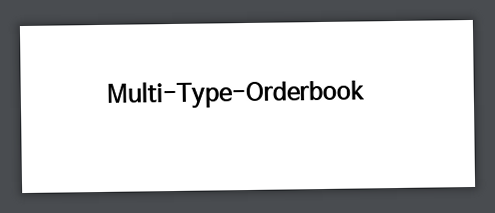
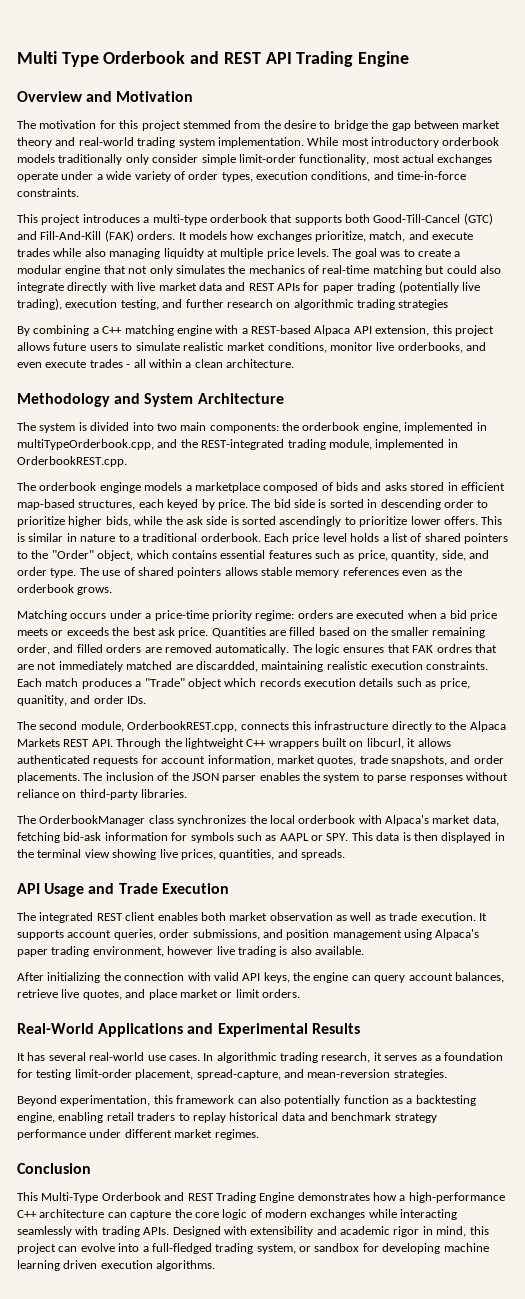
[106,79,366,110] Multi-Type-Orderbook -> [17,51,410,67] [17,91,194,102] [17,120,501,131] [17,137,500,148] [17,154,493,165] [17,171,467,182] [17,188,79,197] [17,213,493,225] [17,230,474,242] [17,248,461,259] [17,265,501,276] [17,281,480,293] [17,298,449,310] [17,325,494,336] [17,342,487,353] [17,359,294,368] [17,393,284,407] [17,422,487,433] [17,439,458,450] [17,456,127,467] [17,482,505,493] [17,499,489,510] [17,516,503,527] [17,533,508,544] [17,550,489,561] [17,567,462,578] [17,584,113,595] [17,610,497,621] [17,627,486,638] [17,644,497,655] [17,661,489,672] [17,678,470,689] [17,695,147,706] [17,721,506,732] [17,738,451,749] [17,755,504,766] [17,772,508,783] [17,789,188,800] [17,815,499,826] [17,832,505,843] [17,849,345,860] [17,883,229,897] [17,912,487,923] [17,929,480,940] [17,946,364,957] [17,972,504,983] [17,989,300,1000] [17,1023,360,1037] [17,1052,504,1063] [17,1069,447,1080] [17,1095,476,1106] [17,1112,437,1123] [17,1129,259,1140] [17,1163,91,1174] [17,1192,505,1203] [17,1209,458,1220] [17,1226,489,1237] [17,1243,489,1254] [17,1260,216,1271] Multi Type Orderbook and REST API Trading Engine // Overview and Motivation // The motivation for this project stemmed from the desire to bridge the gap between market theory and real-world trading system implementation. While most introductory orderbook models traditionally only consider simple limit-order functionality, most actual exchanges operate under a wide variety of order types, execution conditions, and time-in-force constraints. // This project introduces a multi-type orderbook that supports both Good-Till-Cancel (GTC) and Fill-And-Kill (FAK) orders. It models how exchanges prioritize, match, and execute trades while also managing liquidty at multiple price levels. The goal was to create a modular engine that not only simulates the mechanics of real-time matching but could also integrate directly with live market data and REST APIs for paper trading (potentially live trading), execution testing, and further research on algorithmic trading strategies // By combining a C++ matching engine with a REST-based Alpaca API extension, this project allows future users to simulate realistic market conditions, monitor live orderbooks, and even execute trades - all within a clean architecture. // Methodology and System Architecture // The system is divided into two main components: the orderbook engine, implemented in multiTypeOrderbook.cpp, and the REST-integrated trading module, implemented in OrderbookREST.cpp. // The orderbook enginge models a marketplace composed of bids and asks stored in efficient map-based structures, each keyed by price. The bid side is sorted in descending order to prioritize higher bids, while the ask side is sorted ascendingly to prioritize lower offers. This is similar in nature to a traditional orderbook. Each price level holds a list of shared pointers to the "Order" object, which contains essential features such as price, quantity, side, and order type. The use of shared pointers allows stable memory references even as the orderbook grows. // Matching occurs under a price-time priority regime: orders are executed when a bid price meets or exceeds the best ask price. Quantities are filled based on the smaller remaining order, and filled orders are removed automatically. The logic ensures that FAK ordres that are not immediately matched are discardded, maintaining realistic execution constraints. Each match produces a "Trade" object which records execution details such as price, quanitity, and order IDs. // The second module, OrderbookREST.cpp, connects this infrastructure directly to the Alpaca Markets REST API. Through the lightweight C++ wrappers built on libcurl, it allows authenticated requests for account information, market quotes, trade snapshots, and order placements. The inclusion of the JSON parser enables the system to parse responses without reliance on third-party libraries. // The OrderbookManager class synchronizes the local orderbook with Alpaca's market data, fetching bid-ask information for symbols such as AAPL or SPY. This data is then displayed in the terminal view showing live prices, quantities, and spreads. // API Usage and Trade Execution // The integrated REST client enables both market observation as well as trade execution. It supports account queries, order submissions, and position management using Alpaca's paper trading environment, however live trading is also available. // After initializing the connection with valid API keys, the engine can query account balances, retrieve live quotes, and place market or limit orders. // Real-World Applications and Experimental Results // It has several real-world use cases. In algorithmic trading research, it serves as a foundation for testing limit-order placement, spread-capture, and mean-reversion strategies. // Beyond experimentation, this framework can also potentially function as a backtesting engine, enabling retail traders to replay historical data and benchmark strategy performance under different market regimes. // Conclusion // This Multi-Type Orderbook and REST Trading Engine demonstrates how a high-performance C++ architecture can capture the core logic of modern exchanges while interacting seamlessly with trading APIs. Designed with extensibility and academic rigor in mind, this project can evolve into a full-fledged trading system, or sandbox for developing machine learning driven execution algorithms.

